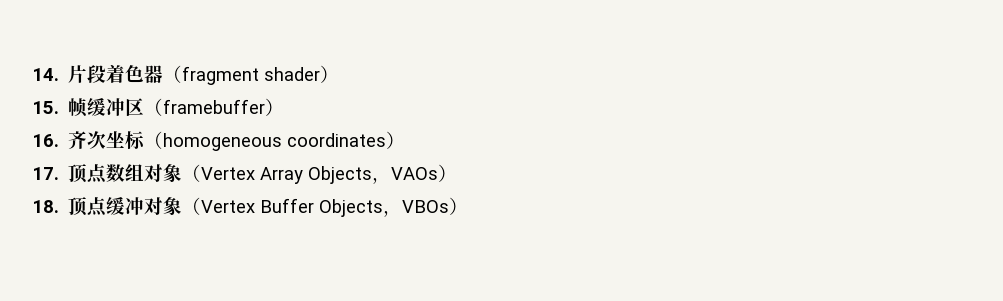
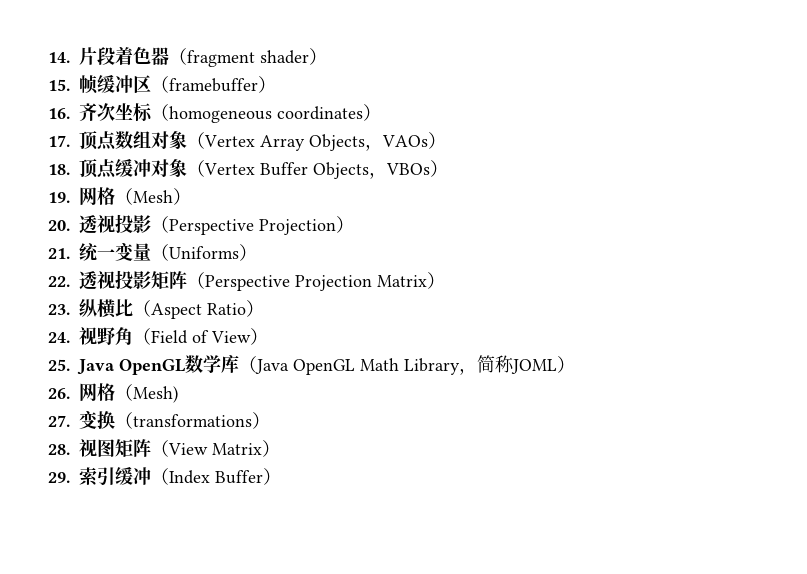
(469, 206) none -> [48,187,191,205] [48,214,354,235] [48,242,257,261] [48,270,445,291] [48,299,264,319] [48,327,268,345] [48,354,575,375] [48,383,178,403] [48,410,270,429] [48,439,280,457] [48,467,281,486] // 19.网格（Mesh） // 20.透视投影（Perspective Projection） // 21.统一变量（Uniforms） // 22.透视投影矩阵（Perspective Projection Matrix） // 23.纵横比（Aspect Ratio） // 24.视野角（Field of View） // 25. Java OpenGL数学库（Java OpenGL Math Library，简称JOML） // 26.网格（Mesh) // 27.变换（transformations） // 28.视图矩阵（View Matrix） // 29.索引缓冲（Index Buffer）

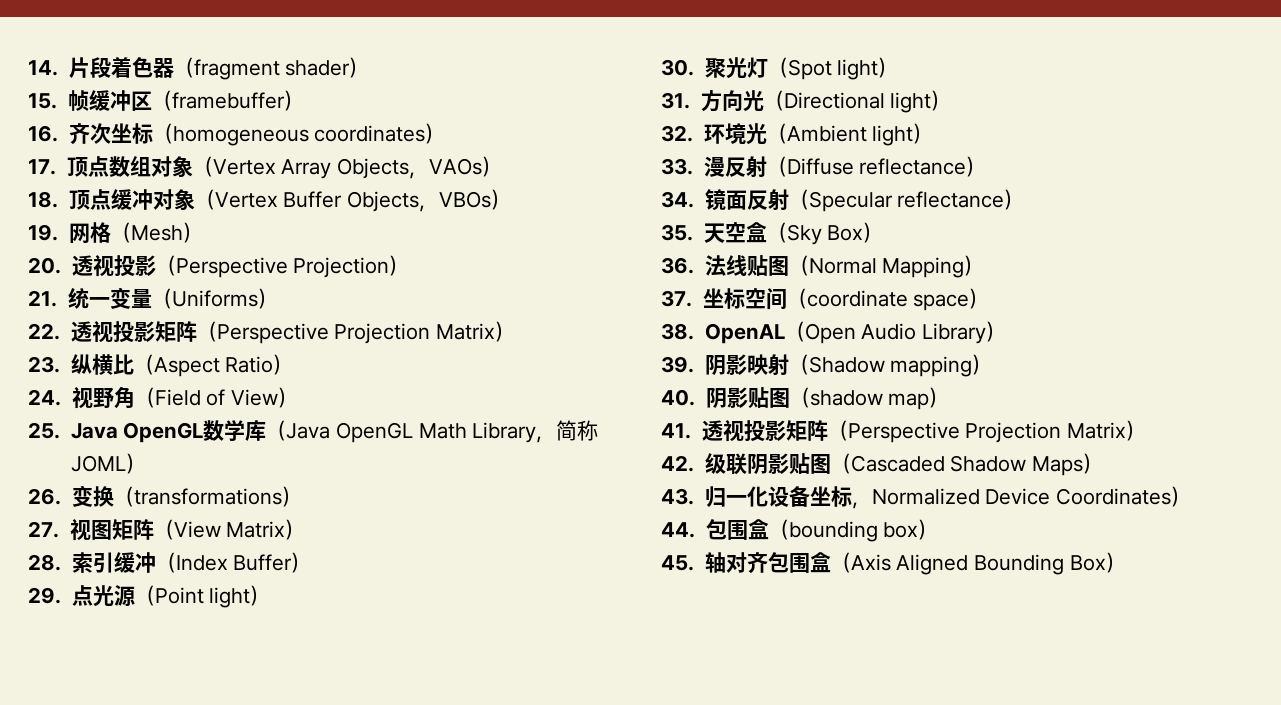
[79,383,178,403] [48,415,70,427] 网格（Mesh) // 27. -> (61, 496) none
[48,444,70,455] 28. -> [28,521,59,538] 27.
[48,472,70,483] 29. -> [28,554,61,571] 28.
(281, 476) none -> [28,585,271,608] [661,57,899,80] [661,90,952,113] [661,123,934,146] [661,156,987,178] [661,189,1025,212] [661,222,884,245] [661,255,985,278] [661,288,990,311] [661,321,1006,344] [661,354,993,377] [661,387,950,410] [661,420,1146,443] [661,453,1103,476] [661,486,1191,509] [661,519,939,542] [661,552,1126,575] // 29.点光源（Point light） // 30.聚光灯（Spot light） // 31.方向光（Directional light） // 32.环境光（Ambient light） // 33.漫反射（Diffuse reflectance） // 34.镜面反射（Specular reflectance） // 35.天空盒（Sky Box） // 36.法线贴图（Normal Mapping） // 37.坐标空间（coordinate space） // 38. OpenAL（Open Audio Library） // 39.阴影映射（Shadow mapping） // 40.阴影贴图（shadow map） // 41.透视投影矩阵（Perspective Projection Matrix） // 42.级联阴影贴图（Cascaded Shadow Maps） // 43.归一化设备坐标，Normalized Device Coordinates） // 44.包围盒（bounding box） // 45.轴对齐包围盒（Axis Aligned Bounding Box）

